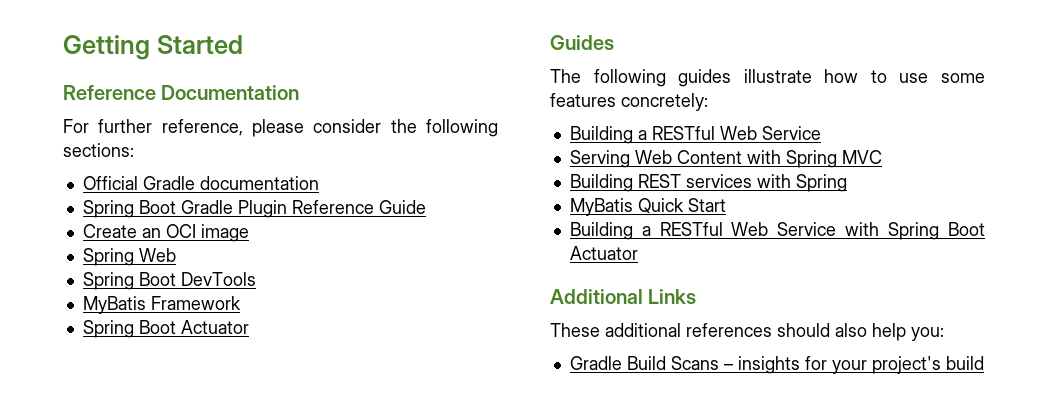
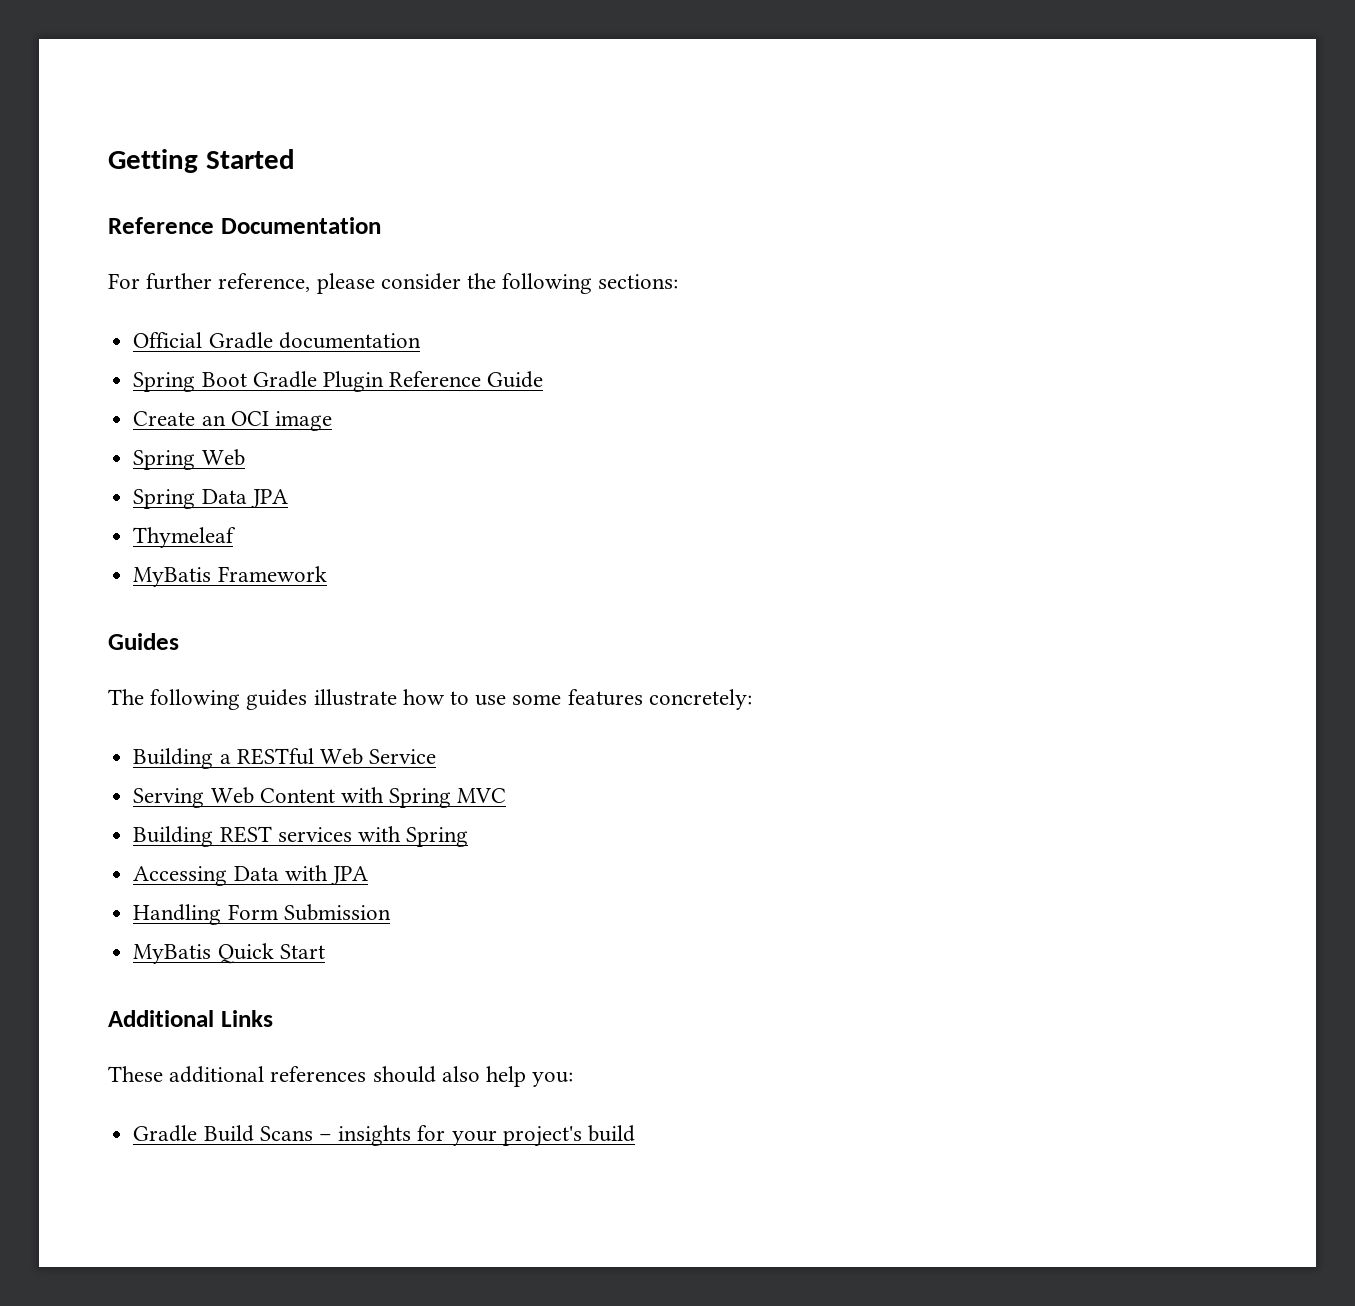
[138,272,256,286] Boot DevTools -> [201,489,288,508] [133,527,237,548] Data JPA // Thymeleaf
[82,320,249,338] // Spring Boot Actuator -> (327, 574) none
[569,198,726,216] [569,222,985,240] [569,246,638,260] MyBatis Quick Start // Building a RESTful Web Service with Spring Boot Actuator -> [133,865,368,886] [133,904,391,925] [133,943,325,964] Accessing Data with JPA // Handling Form Submission // MyBatis Quick Start

